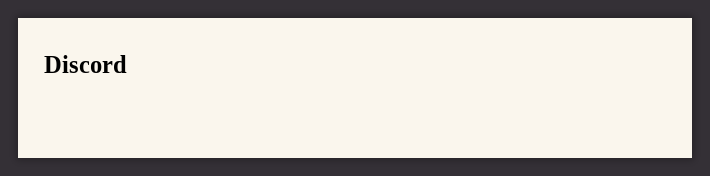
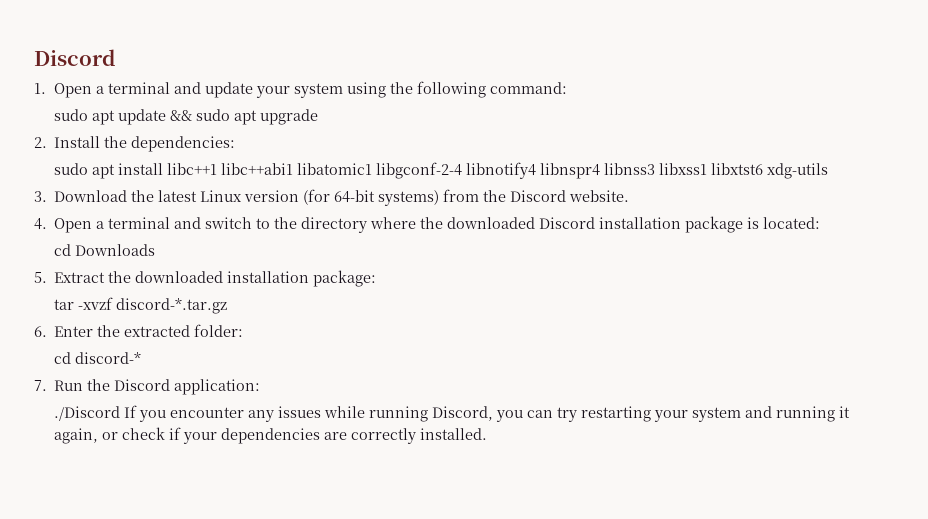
[44,55,127,73] Discord -> [34,49,115,66] [34,81,567,98] [53,109,318,125] [34,136,236,152] [53,162,828,179] [34,189,630,206] [34,216,821,233] [53,244,155,256] [34,270,377,287] [53,297,227,314] [34,324,244,337] [53,352,141,364] [34,379,261,395] [53,405,850,422] [53,427,487,444] Discord // 1. Open a terminal and update your system using the following command: // sudo apt update && sudo apt upgrade // 2. Install the dependencies: // sudo apt install libc++1 libc++abi1 libatomic1 libgconf-2-4 libnotify4 libnspr4 libnss3 libxss1 libxtst6 xdg-utils // 3. Download the latest Linux version (for 64-bit systems) from the Discord website. // 4. Open a terminal and switch to the directory where the downloaded Discord installation package is located: // cd Downloads // 5. Extract the downloaded installation package: // tar -xvzf discord-*.tar.gz // 6. Enter the extracted folder: // cd discord-* // 7. Run the Discord application: // ./Discord If you encounter any issues while running Discord, you can try restarting your system and running it again, or check if your dependencies are correctly installed.

